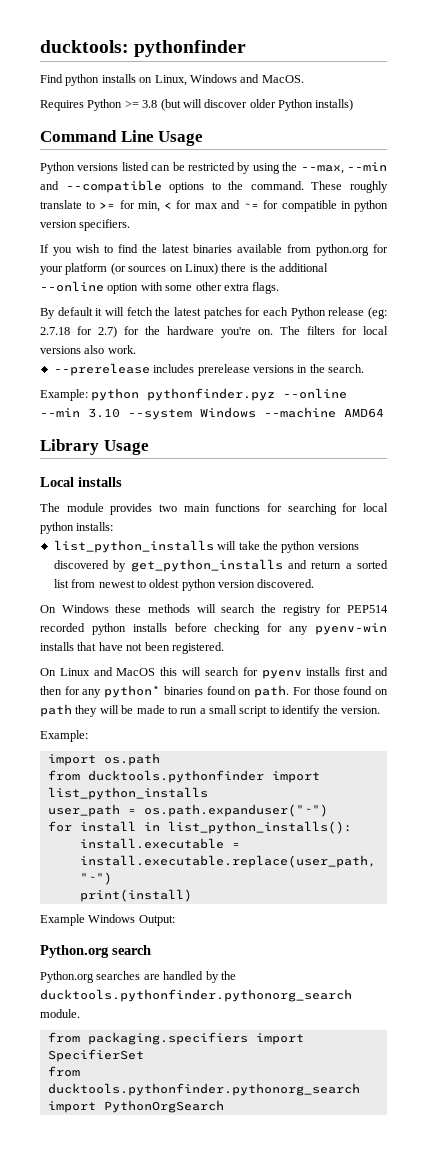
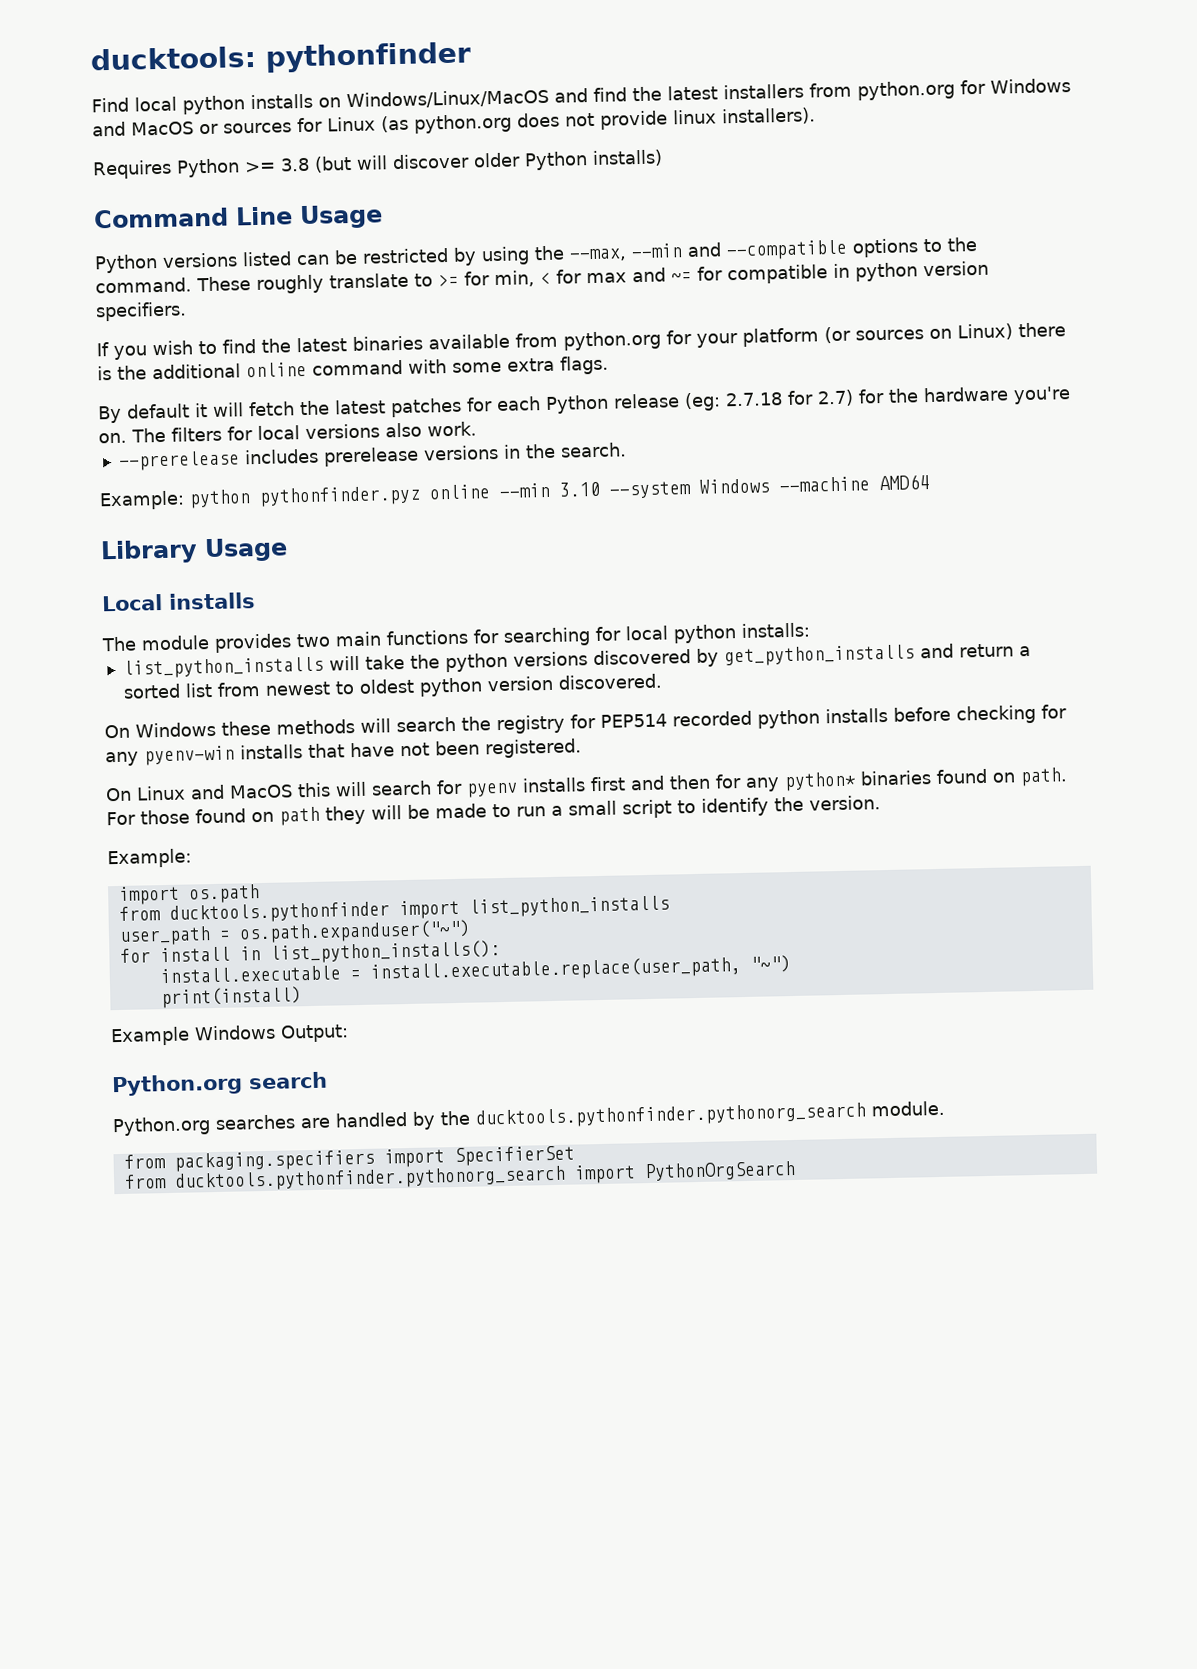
(63, 78) none -> [133,96,177,112] local
[154,74,304,86] Linux, Windows and MacOS. -> [345,78,1071,110] [92,107,816,137] Windows/Linux/MacOS and find the latest installers from python.org for Windows and MacOS or sources for Linux (as python.org does not provide linux installers).
[40,281,139,294] --online option -> [246,359,403,378] online command
[195,282,222,291] other -> (502, 367) none
[283,388,348,399] --online -> [429,484,490,500] online

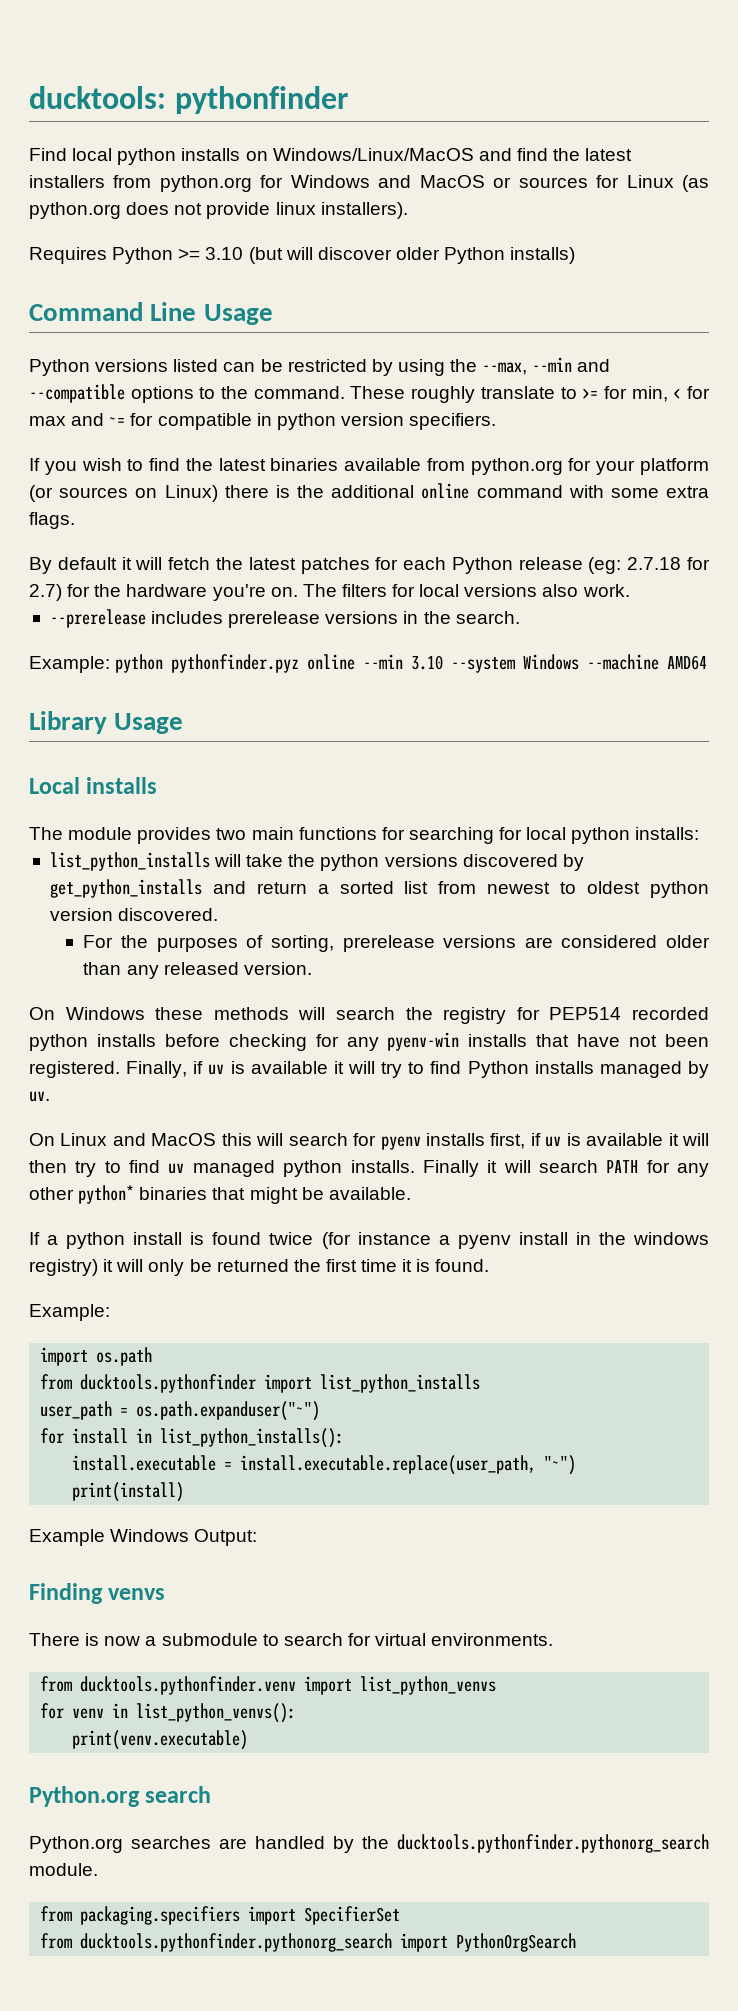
[279,157,310,172] 3.8 -> [205,247,244,260] 3.10
(662, 681) none -> [83,935,711,952] [83,962,312,979] // For the purposes of sorting, prerelease versions are considered older than any released version.
(582, 748) none -> [126,1061,709,1078] [29,1091,50,1102] Finally, if uv is available it will try to find Python installs managed by uv.
[590,774,780,792] first and then for any -> [490,1133,709,1149] [29,1160,709,1177] [29,1187,74,1200] first, if uv is available it will then try to find uv managed python installs. Finally it will search PATH for any other
[936,767,1068,787] [106,795,881,826] found on path. For those found on path they will be made to run a small script to identify the version. -> [212,1187,411,1204] [29,1232,709,1249] [29,1259,490,1276] that might be available. // If a python install is found twice (for instance a pyenv install in the windows registry) it will only be returned the first time it is found.
(349, 1033) none -> [29,1583,166,1604] [29,1633,554,1646] [40,1676,497,1695] [40,1703,297,1723] [72,1730,249,1750] // Finding venvs // There is now a submodule to search for virtual environments. // from ducktools.pythonfinder.venv import list_python_venvs // for venv in list_python_venvs(): // print(venv.executable)

